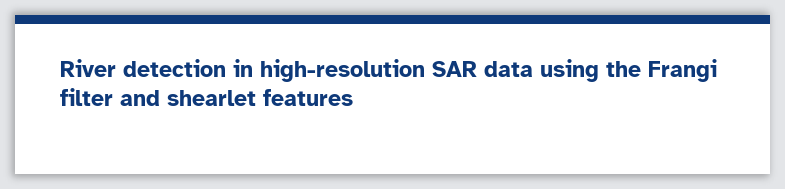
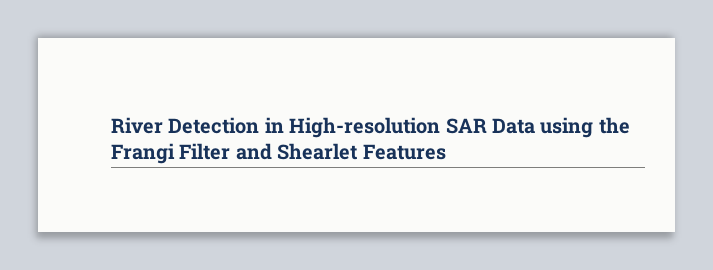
[123,59,717,82] [60,88,353,106] detection in high-resolution SAR data using the Frangi filter and shearlet features -> [168,117,630,138] [111,143,446,164] Detection in High-resolution SAR Data using the Frangi Filter and Shearlet Features

